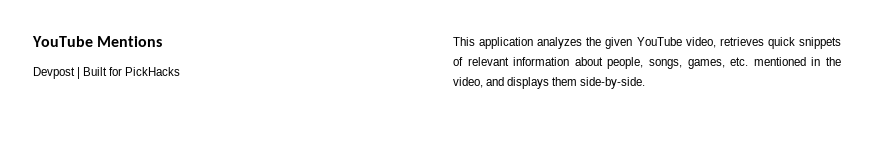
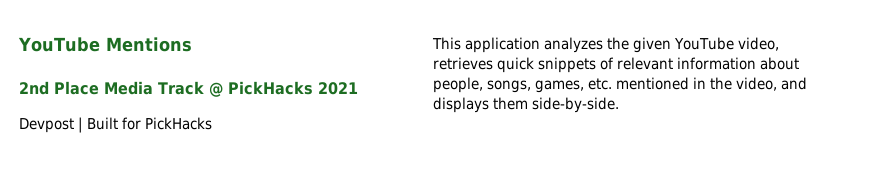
(163, 41) none -> [19,81,358,97] // 2nd Place Media Track @ PickHacks 2021

